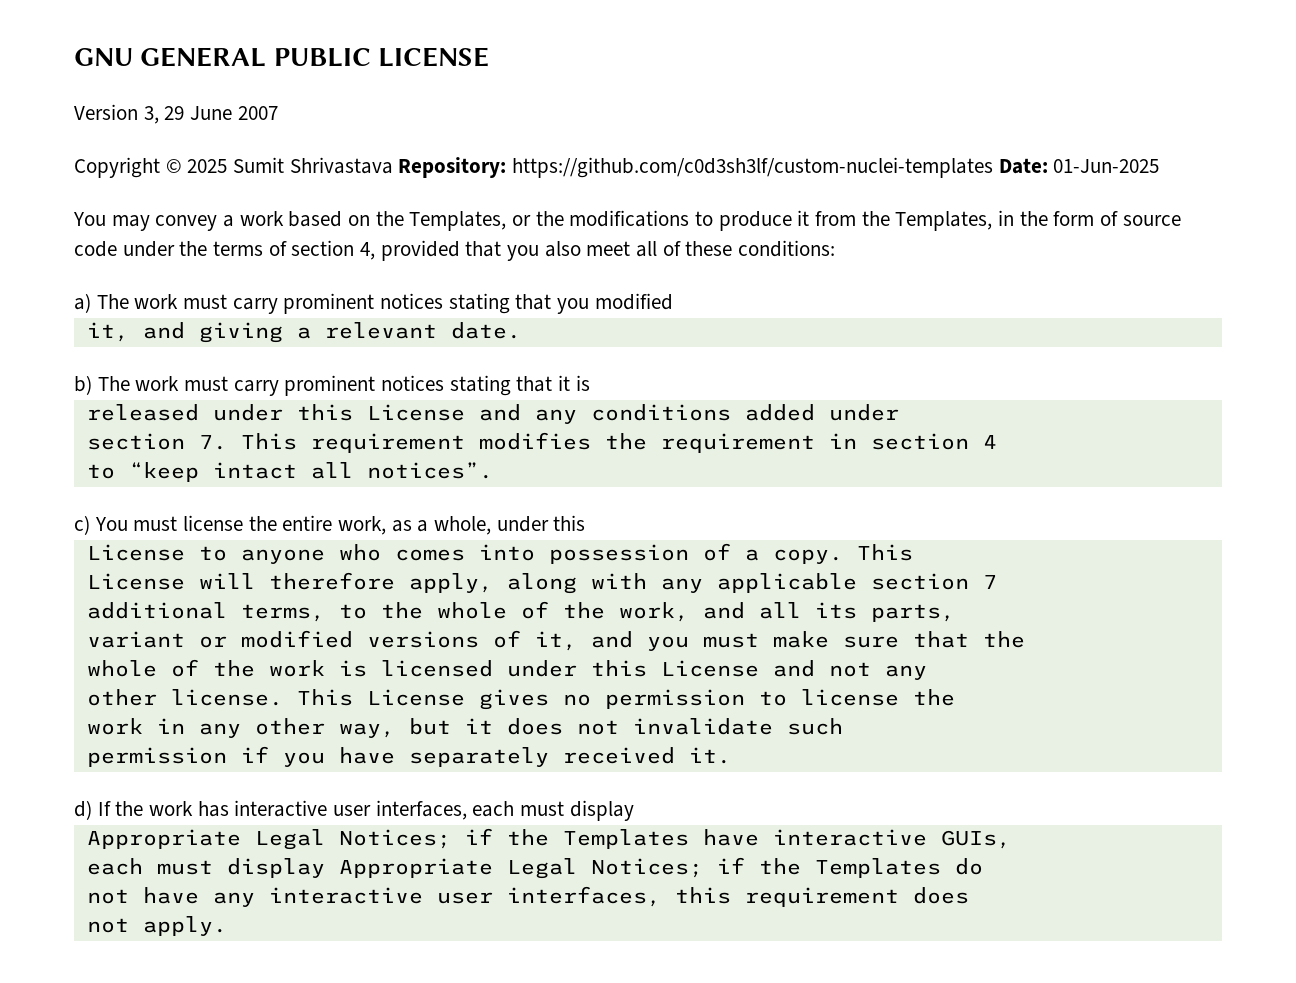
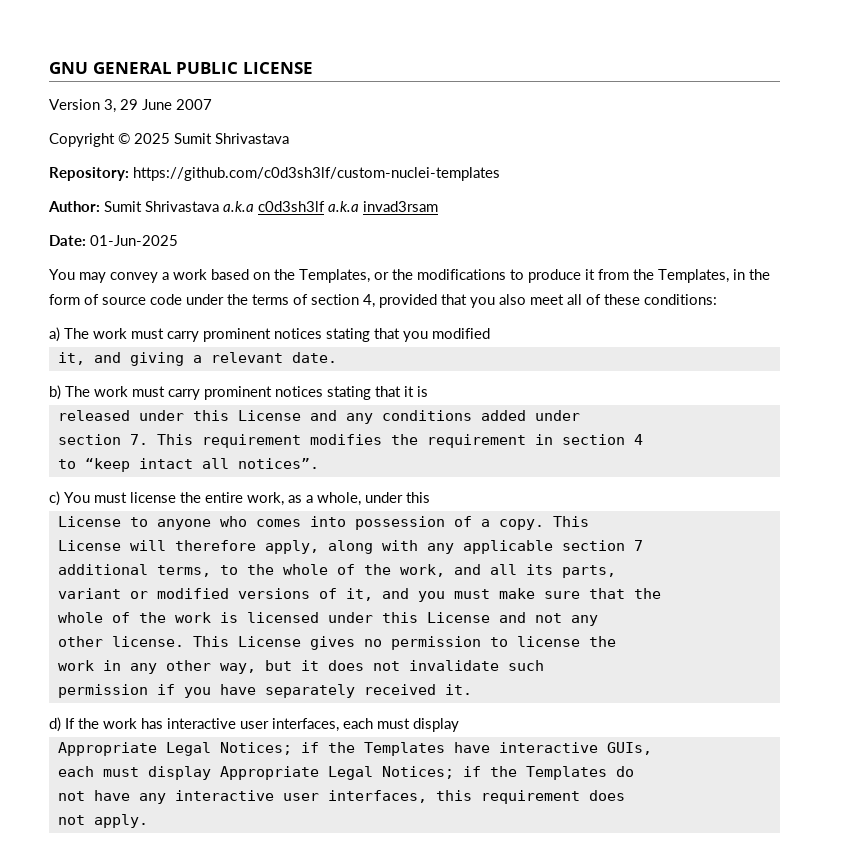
(393, 165) none -> (289, 138) //
(994, 167) none -> [48,201,438,212] // Author: Sumit Shrivastava a.k.a c0d3sh3lf a.k.a invad3rsam //

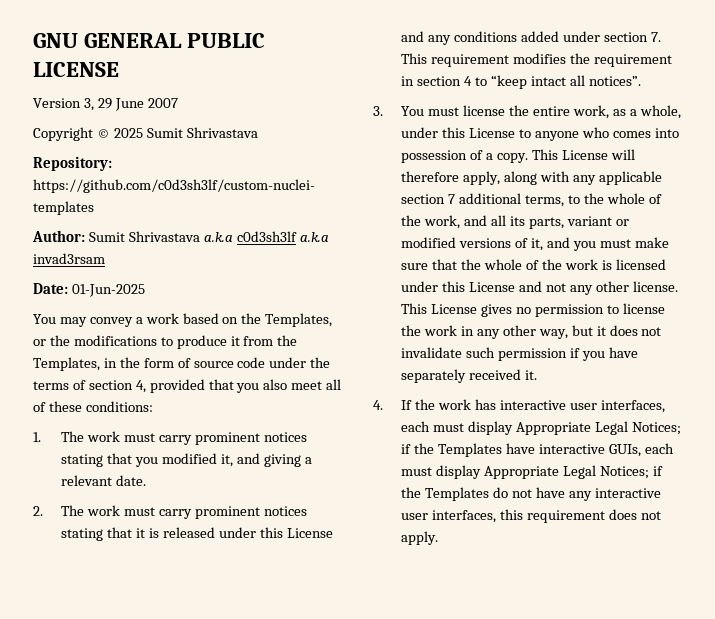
[49,327,60,342] a) -> [33,432,41,442] 1.
(490, 333) // -> (217, 458) none
[49,385,61,400] b) -> [33,506,43,516] 2.
(428, 391) // -> (159, 533) none
(580, 415) // -> (600, 36) none
(643, 439) // -> (473, 81) none
[49,491,60,506] c) -> [373,106,383,116] 3.
(430, 497) // -> (466, 132) none
(589, 521) // -> (558, 154) none
(643, 545) // -> (456, 199) none
(616, 571) // -> (564, 223) none
(661, 593) // -> (482, 264) none
(598, 620) // -> (593, 290) none
(616, 641) // -> (422, 330) none
(544, 665) // -> (496, 352) none
[49,717,61,732] d) -> [373,400,383,410] 4.
(459, 725) // -> (514, 428) none
(652, 748) // -> (641, 450) none
(634, 771) // -> (509, 492) none
(625, 795) // -> (637, 514) none

